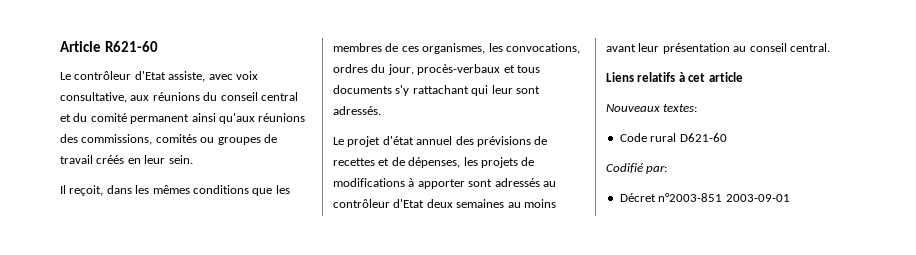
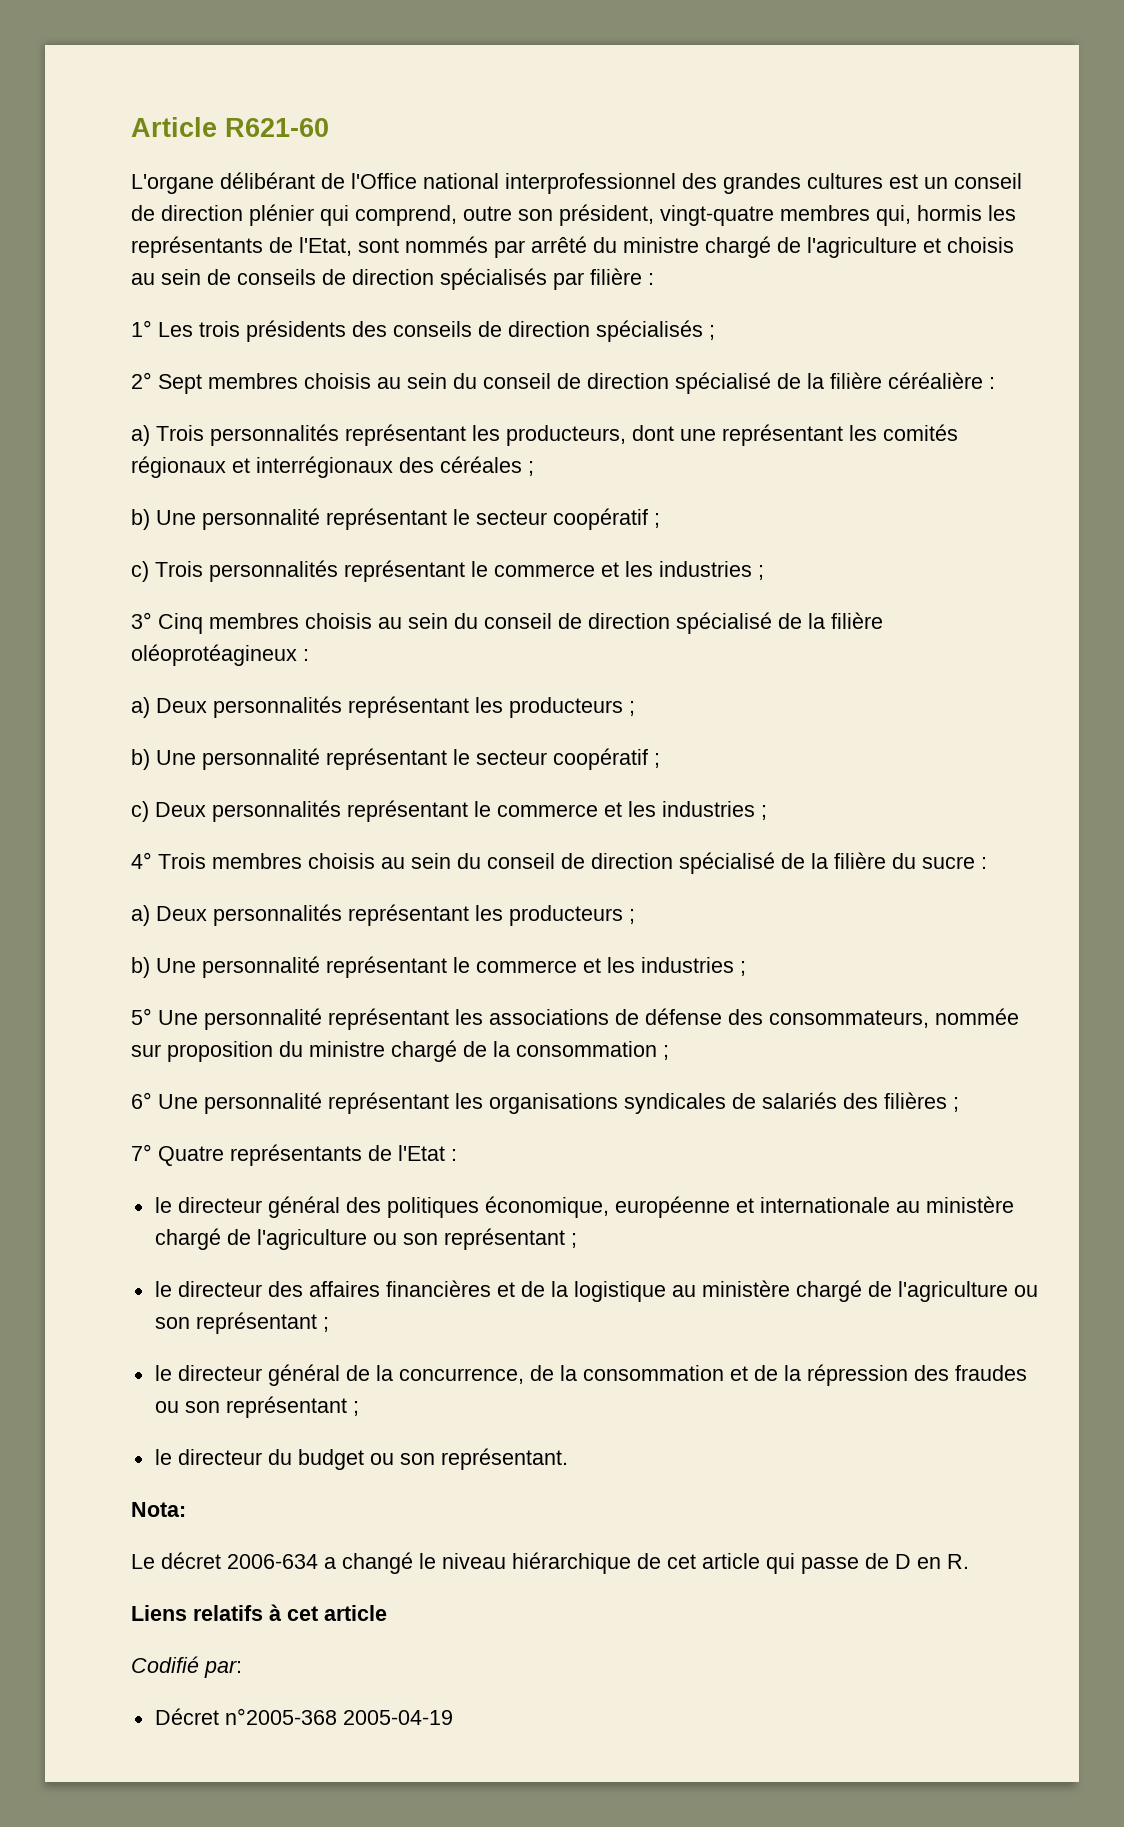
[60,71,258,82] [60,92,298,103] [60,113,306,124] [60,134,277,145] [60,155,193,164] [60,185,290,196] [333,43,580,54] [333,64,540,75] [333,85,540,96] [333,106,381,115] [333,136,548,147] [333,157,535,168] [333,178,556,189] [333,199,556,208] [606,43,830,54] Le contrôleur d'Etat assiste, avec voix consultative, aux réunions du conseil central et du comité permanent ainsi qu'aux réunions des commissions, comités ou groupes de travail créés en leur sein. // Il reçoit, dans les mêmes conditions que les membres de ces organismes, les convocations, ordres du jour, procès-verbaux et tous documents s'y rattachant qui leur sont adressés. // Le projet d'état annuel des prévisions de recettes et de dépenses, les projets de modifications à apporter sont adressés au contrôleur d'Etat deux semaines au moins avant leur présentation au conseil central. -> [131,172,1022,194] [131,204,1016,226] [131,236,1014,258] [131,268,654,290] [131,320,715,342] [131,372,995,394] [131,424,958,446] [131,456,534,478] [131,508,660,530] [131,560,764,582] [131,612,883,634] [131,644,309,666] [131,696,635,718] [131,748,660,770] [131,800,767,822] [131,852,987,874] [131,904,635,926] [131,956,746,978] [131,1008,1019,1030] [131,1040,669,1062] [131,1092,959,1114] [131,1144,457,1166] [154,1196,1014,1218] [154,1228,577,1250] [154,1280,1038,1302] [154,1312,329,1334] [154,1364,1027,1386] [154,1396,359,1418] [154,1448,568,1470] [131,1502,186,1517] [131,1552,969,1574] L'organe délibérant de l'Office national interprofessionnel des grandes cultures est un conseil de direction plénier qui comprend, outre son président, vingt-quatre membres qui, hormis les représentants de l'Etat, sont nommés par arrêté du ministre chargé de l'agriculture et choisis au sein de conseils de direction spécialisés par filière : // 1° Les trois présidents des conseils de direction spécialisés ; // 2° Sept membres choisis au sein du conseil de direction spécialisé de la filière céréalière : // a) Trois personnalités représentant les producteurs, dont une représentant les comités régionaux et interrégionaux des céréales ; // b) Une personnalité représentant le secteur coopératif ; // c) Trois personnalités représentant le commerce et les industries ; // 3° Cinq membres choisis au sein du conseil de direction spécialisé de la filière oléoprotéagineux : // a) Deux personnalités représentant les producteurs ; // b) Une personnalité représentant le secteur coopératif ; // c) Deux personnalités représentant le commerce et les industries ; // 4° Trois membres choisis au sein du conseil de direction spécialisé de la filière du sucre : // a) Deux personnalités représentant les producteurs ; // b) Une personnalité représentant le commerce et les industries ; // 5° Une personnalité représentant les associations de défense des consommateurs, nommée sur proposition du ministre chargé de la consommation ; // 6° Une personnalité représentant les organisations syndicales de salariés des filières ; // 7° Quatre représentants de l'Etat : // le directeur général des politiques économique, européenne et internationale au ministère chargé de l'agriculture ou son représentant ; // le directeur des affaires financières et de la logistique au ministère chargé de l'agriculture ou son représentant ; // le directeur général de la concurrence, de la consommation et de la répression des fraudes ou son représentant ; // le directeur du budget ou son représentant. // Nota: // Le décret 2006-634 a changé le niveau hiérarchique de cet article qui passe de D en R.
[606,104,698,112] [619,133,727,142] // Nouveaux textes: // Code rural D621-60 -> (387, 1613) none
[658,193,790,202] n°2003-851 2003-09-01 -> [224,1708,453,1725] n°2005-368 2005-04-19

